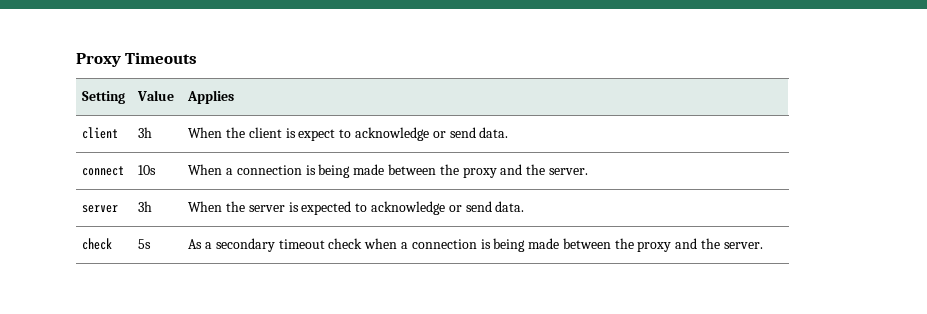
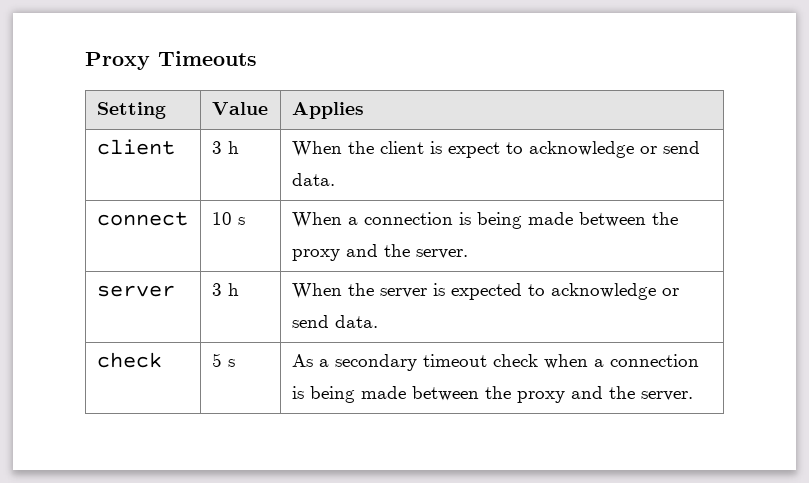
[138,127,153,138] 3h -> [211,141,239,154] 3 h
[138,165,157,175] 10s -> [211,212,245,225] 10 s
[138,201,153,212] 3h -> [211,283,239,296] 3 h
[138,239,152,249] 5s -> [211,353,235,367] 5 s

